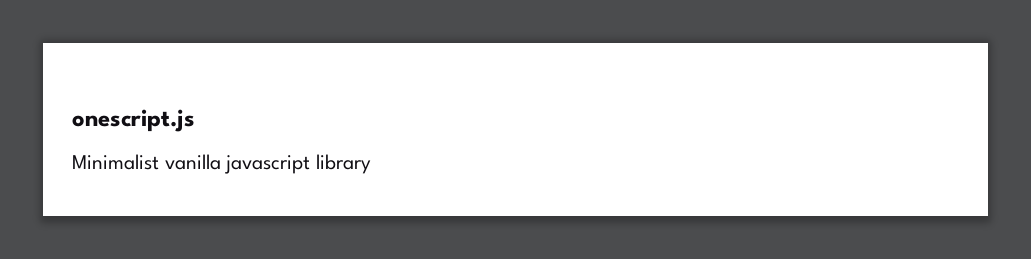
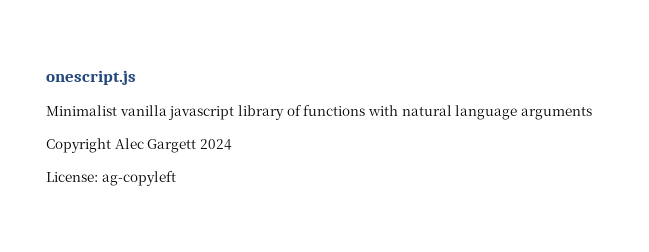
(372, 164) none -> [286,105,592,120] [46,138,232,153] [46,171,176,186] of functions with natural language arguments // Copyright Alec Gargett 2024 // License: ag-copyleft

